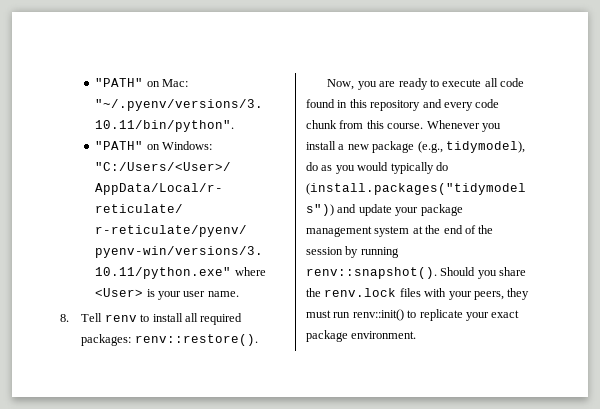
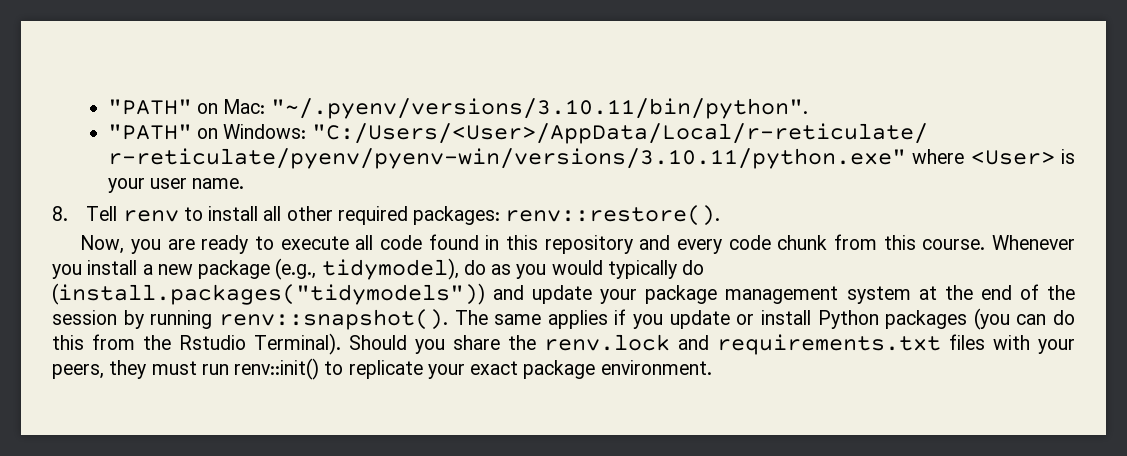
(198, 317) none -> [286,206,333,221] other
(437, 273) none -> [454,308,1075,330] [52,333,341,355] The same applies if you update or install Python packages (you can do this from the Rstudio Terminal).
(397, 292) none -> [678,334,941,355] and requirements.txt

